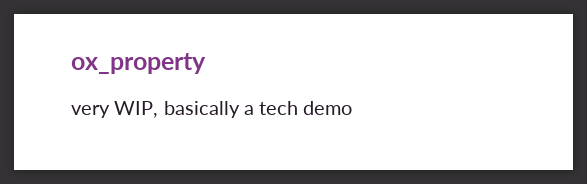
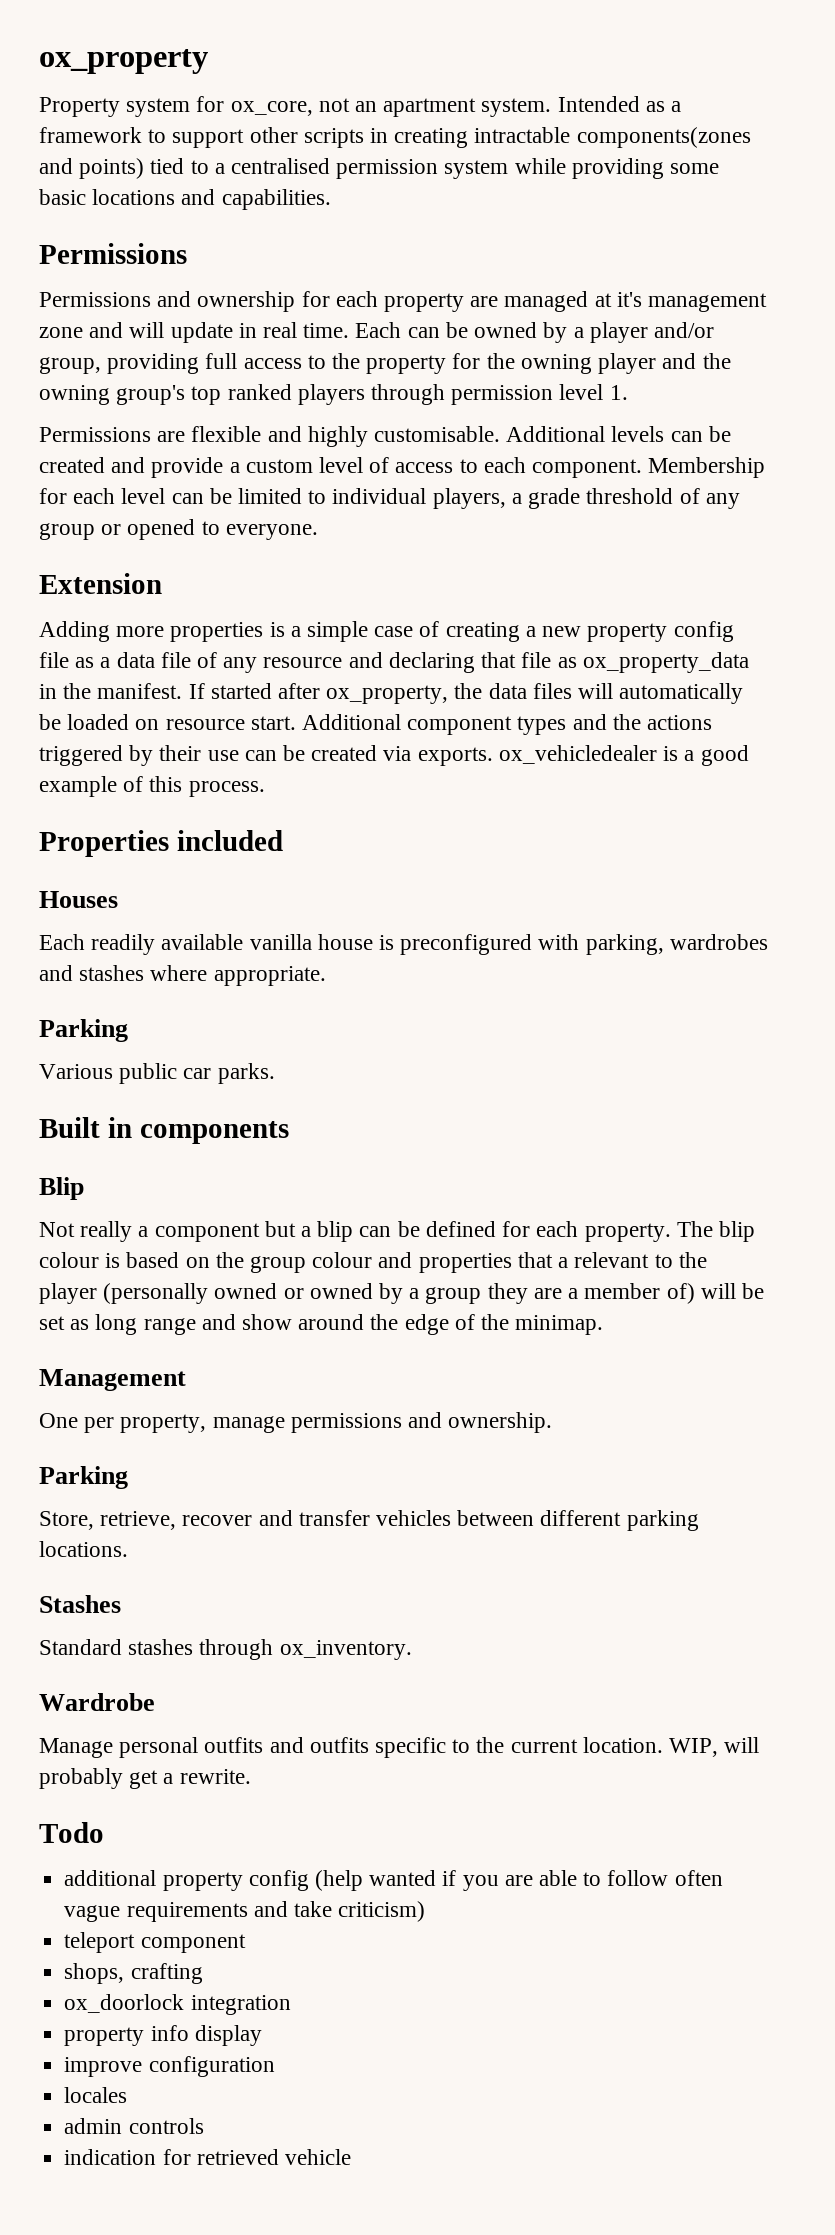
[71,101,353,118] very WIP, basically a tech demo -> [39,96,682,117] [39,127,751,148] [39,158,720,179] [39,189,331,210] [39,243,187,264] [39,291,768,312] [39,322,714,343] [39,353,731,374] [39,384,628,405] [39,426,731,447] [39,457,766,478] [39,488,740,509] [39,519,318,540] [39,573,162,594] [39,621,734,642] [39,652,749,673] [39,683,744,704] [39,714,713,735] [39,745,749,766] [39,776,265,797] [39,830,283,857] [39,891,118,908] [39,934,768,955] [39,965,326,986] [39,1019,128,1042] [39,1063,275,1084] [39,1117,289,1144] [39,1177,84,1200] [39,1221,755,1242] [39,1252,707,1273] [39,1283,764,1304] [39,1314,604,1335] [39,1369,186,1391] [39,1412,553,1433] [39,1466,128,1489] [39,1510,699,1531] [39,1541,128,1557] [39,1595,121,1613] [39,1639,412,1660] [39,1693,155,1711] [39,1737,760,1758] [39,1768,251,1789] [39,1822,104,1843] [64,1870,723,1891] [64,1901,426,1922] [64,1932,246,1953] [64,1963,203,1984] [64,1994,291,2015] [64,2025,262,2046] [64,2056,275,2077] [64,2087,128,2103] [64,2118,204,2134] [64,2149,351,2165] Property system for ox_core, not an apartment system. Intended as a framework to support other scripts in creating intractable components(zones and points) tied to a centralised permission system while providing some basic locations and capabilities. // Permissions // Permissions and ownership for each property are managed at it's management zone and will update in real time. Each can be owned by a player and/or group, providing full access to the property for the owning player and the owning group's top ranked players through permission level 1. // Permissions are flexible and highly customisable. Additional levels can be created and provide a custom level of access to each component. Membership for each level can be limited to individual players, a grade threshold of any group or opened to everyone. // Extension // Adding more properties is a simple case of creating a new property config file as a data file of any resource and declaring that file as ox_property_data in the manifest. If started after ox_property, the data files will automatically be loaded on resource start. Additional component types and the actions triggered by their use can be created via exports. ox_vehicledealer is a good example of this process. // Properties included // Houses // Each readily available vanilla house is preconfigured with parking, wardrobes and stashes where appropriate. // Parking // Various public car parks. // Built in components // Blip // Not really a component but a blip can be defined for each property. The blip colour is based on the group colour and properties that a relevant to the player (personally owned or owned by a group they are a member of) will be set as long range and show around the edge of the minimap. // Management // One per property, manage permissions and ownership. // Parking // Store, retrieve, recover and transfer vehicles between different parking locations. // Stashes // Standard stashes through ox_inventory. // Wardrobe // Manage personal outfits and outfits specific to the current location. WIP, will probably get a rewrite. // Todo // additional property config (help wanted if you are able to follow often vague requirements and take criticism) // teleport component // shops, crafting // ox_doorlock integration // property info display // improve configuration // locales // admin controls // indication for retrieved vehicle

